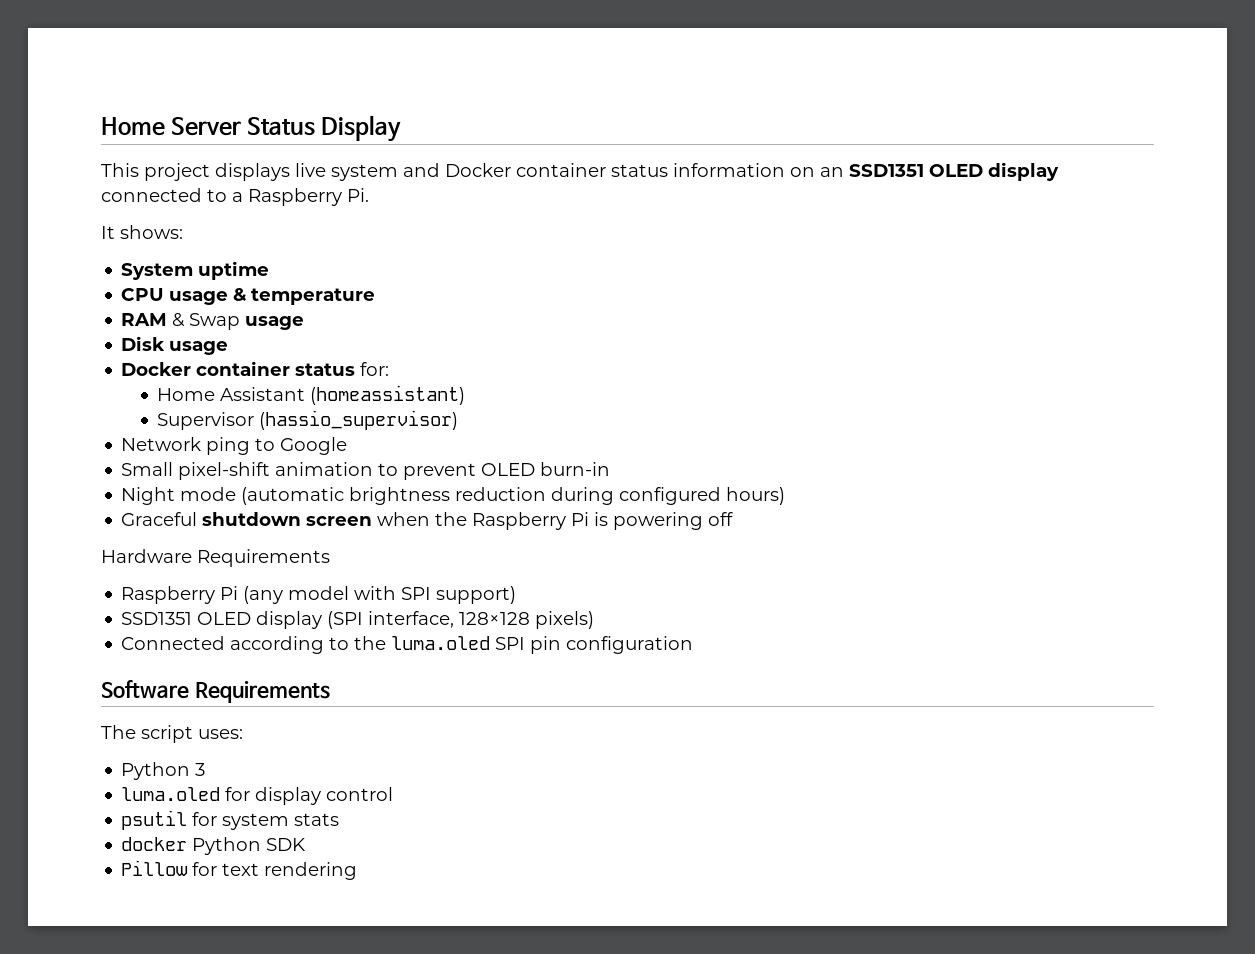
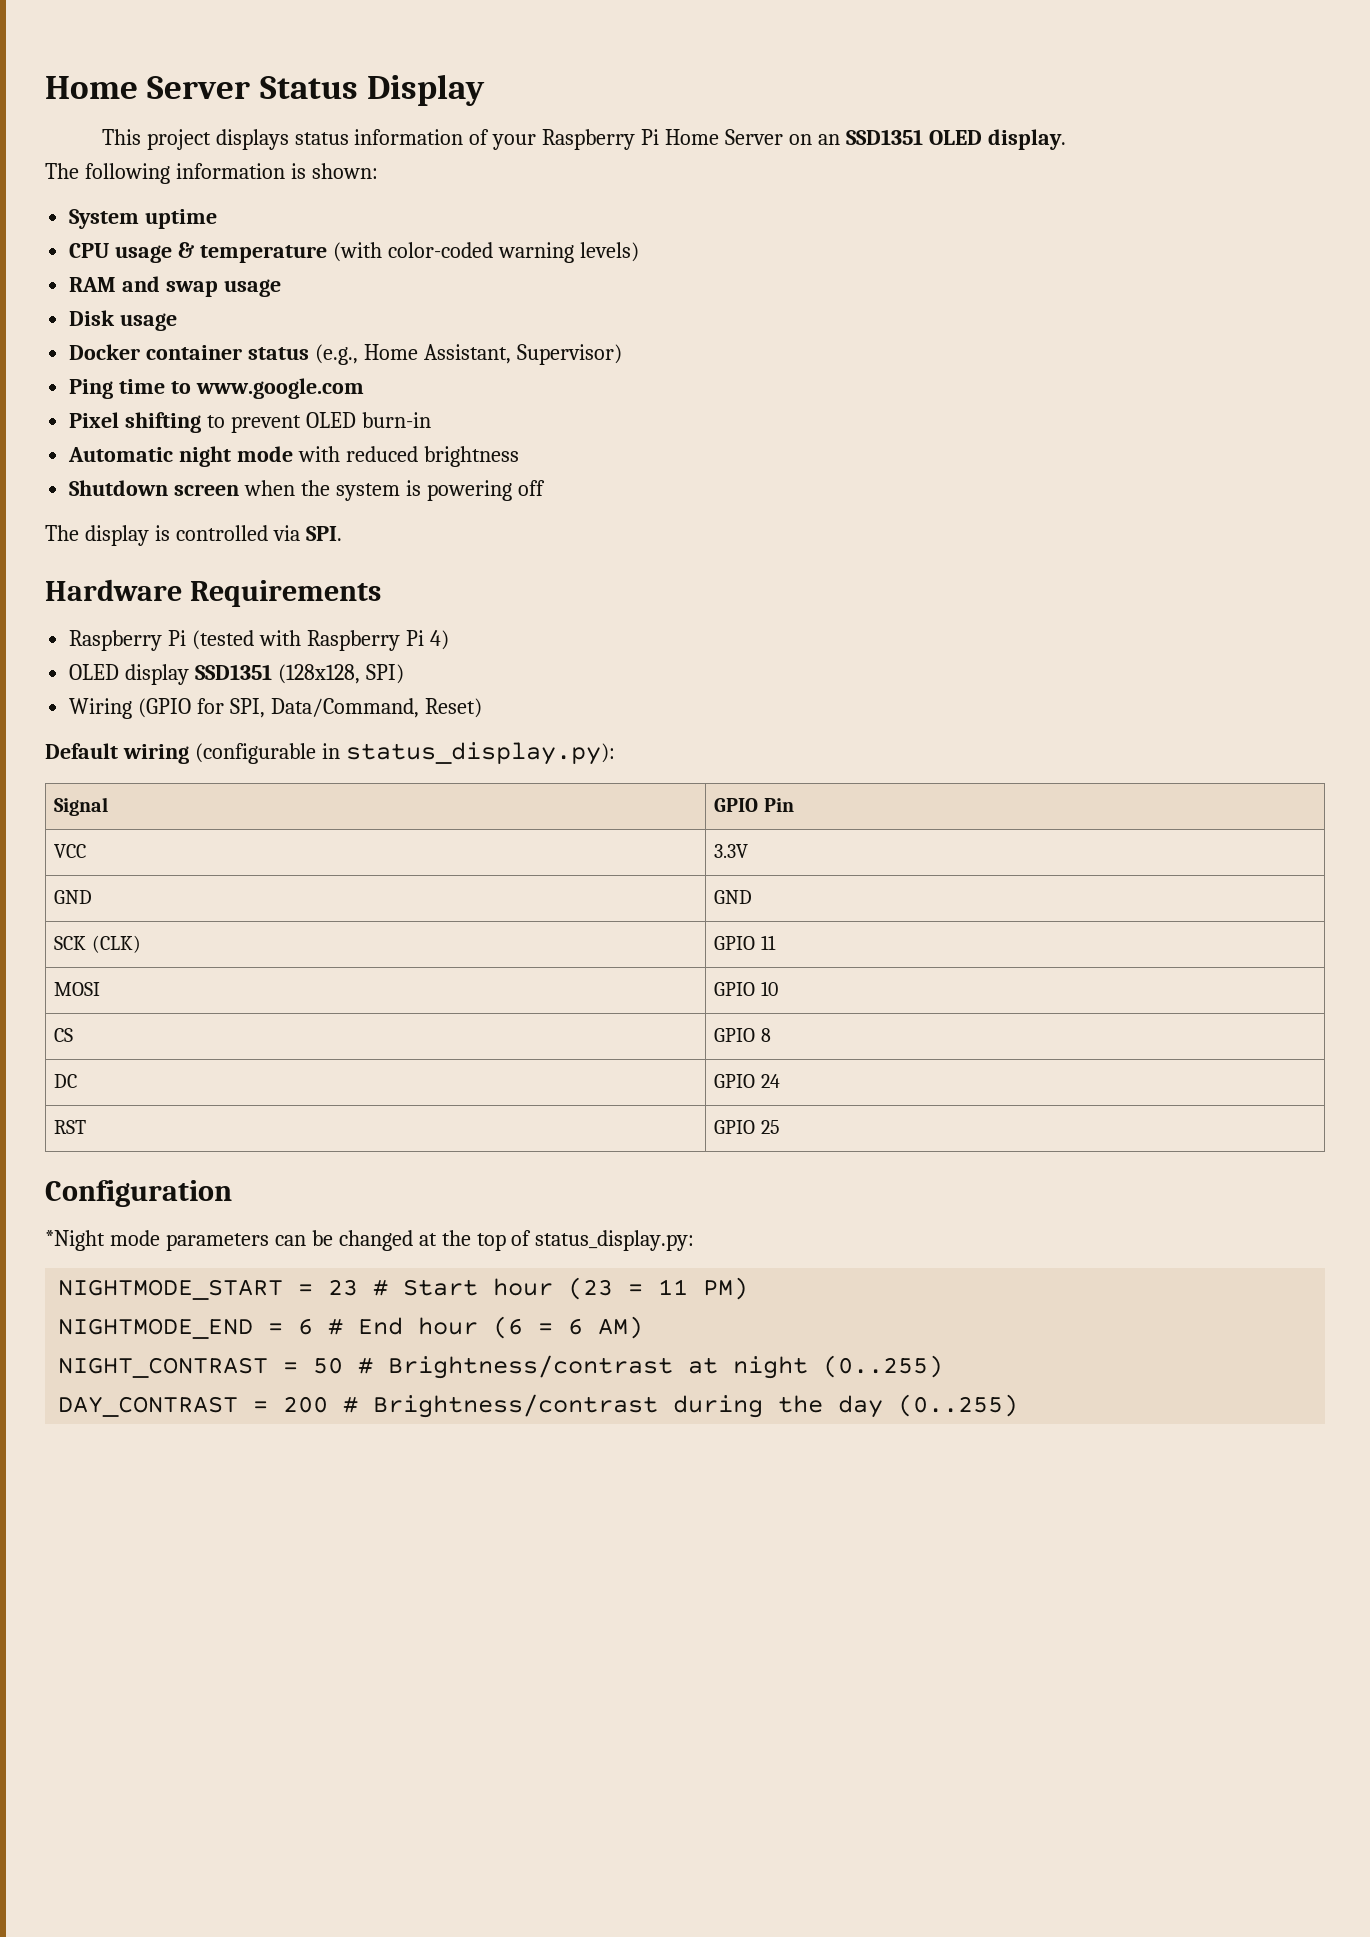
[295,162,1059,181] [101,188,369,206] [101,225,183,239] live system and Docker container status information on an SSD1351 OLED display connected to a Raspberry Pi. // It shows: -> [294,129,1066,150] [45,163,378,184] status information of your Raspberry Pi Home Server on an SSD1351 OLED display. // The following information is shown:
(376, 296) none -> [332,242,639,263] (with color-coded warning levels)
[172,313,241,330] & Swap -> [122,276,219,297] and swap
[360,362,390,376] [157,385,466,405] [157,410,459,430] [121,437,348,455] [121,462,611,480] [121,487,786,505] [121,512,302,526] for: // Home Assistant (homeassistant) // Supervisor (hassio_supervisor) // Network ping to Google // Small pixel-shift animation to prevent OLED burn-in // Night mode (automatic brightness reduction during configured hours) // Graceful shutdown -> [315,344,622,365] [69,378,365,399] [69,412,431,433] [68,446,519,467] [69,480,169,496] (e.g., Home Assistant, Supervisor) // Ping time to www.google.com // Pixel shifting to prevent OLED burn-in // Automatic night mode with reduced brightness // Shutdown
[472,512,590,530] Raspberry Pi -> [335,483,400,501] system
[101,549,330,567] [121,586,517,604] [121,611,595,629] [121,636,694,654] [101,680,330,703] [101,725,243,743] [121,762,206,780] [121,787,394,805] [121,810,340,830] [121,837,307,855] [121,860,358,880] Hardware Requirements // Raspberry Pi (any model with SPI support) // SSD1351 OLED display (SPI interface, 128×128 pixels) // Connected according to the luma.oled SPI pin configuration // Software Requirements // The script uses: // Python 3 // luma.oled for display control // psutil for system stats // docker Python SDK // Pillow for text rendering -> [45,525,342,546] [45,579,381,607] [69,630,449,651] [69,664,404,685] [69,698,482,719] [45,742,615,765] [54,797,109,816] [714,798,794,812] [54,844,87,858] [714,844,749,858] [54,890,93,904] [714,890,753,904] [54,935,141,953] [714,935,776,950] [54,982,101,996] [714,981,778,996] [54,1028,74,1042] [714,1028,771,1042] [54,1074,78,1088] [714,1074,780,1088] [54,1120,87,1134] [714,1120,780,1134] [45,1180,232,1207] [45,1230,695,1251] [58,1277,749,1300] [58,1316,644,1339] [58,1355,944,1379] [58,1394,1019,1418] The display is controlled via SPI. // Hardware Requirements // Raspberry Pi (tested with Raspberry Pi 4) // OLED display SSD1351 (128x128, SPI) // Wiring (GPIO for SPI, Data/Command, Reset) // Default wiring (configurable in status_display.py): // Signal | GPIO Pin // VCC | 3.3V // GND | GND // SCK (CLK) | GPIO 11 // MOSI | GPIO 10 // CS | GPIO 8 // DC | GPIO 24 // RST | GPIO 25 // Configuration // *Night mode parameters can be changed at the top of status_display.py: // NIGHTMODE_START = 23 # Start hour (23 = 11 PM) // NIGHTMODE_END = 6 # End hour (6 = 6 AM) // NIGHT_CONTRAST = 50 # Brightness/contrast at night (0..255) // DAY_CONTRAST = 200 # Brightness/contrast during the day (0..255)

